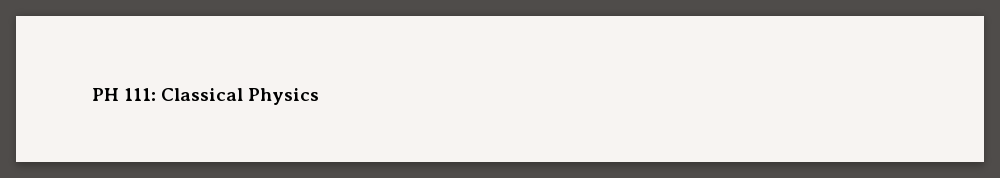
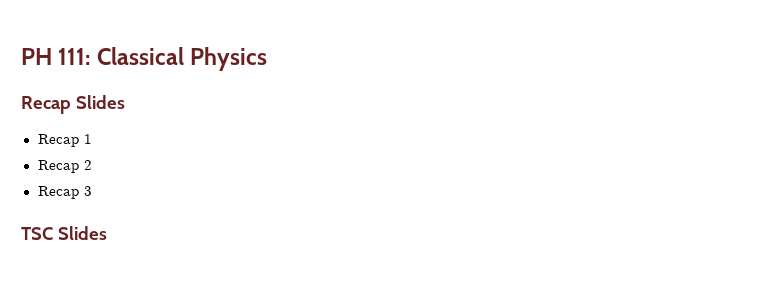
(320, 96) none -> [21,95,125,114] [37,134,92,147] [37,160,92,173] [37,186,92,199] [21,226,107,240] // Recap Slides // Recap 1 // Recap 2 // Recap 3 // TSC Slides

